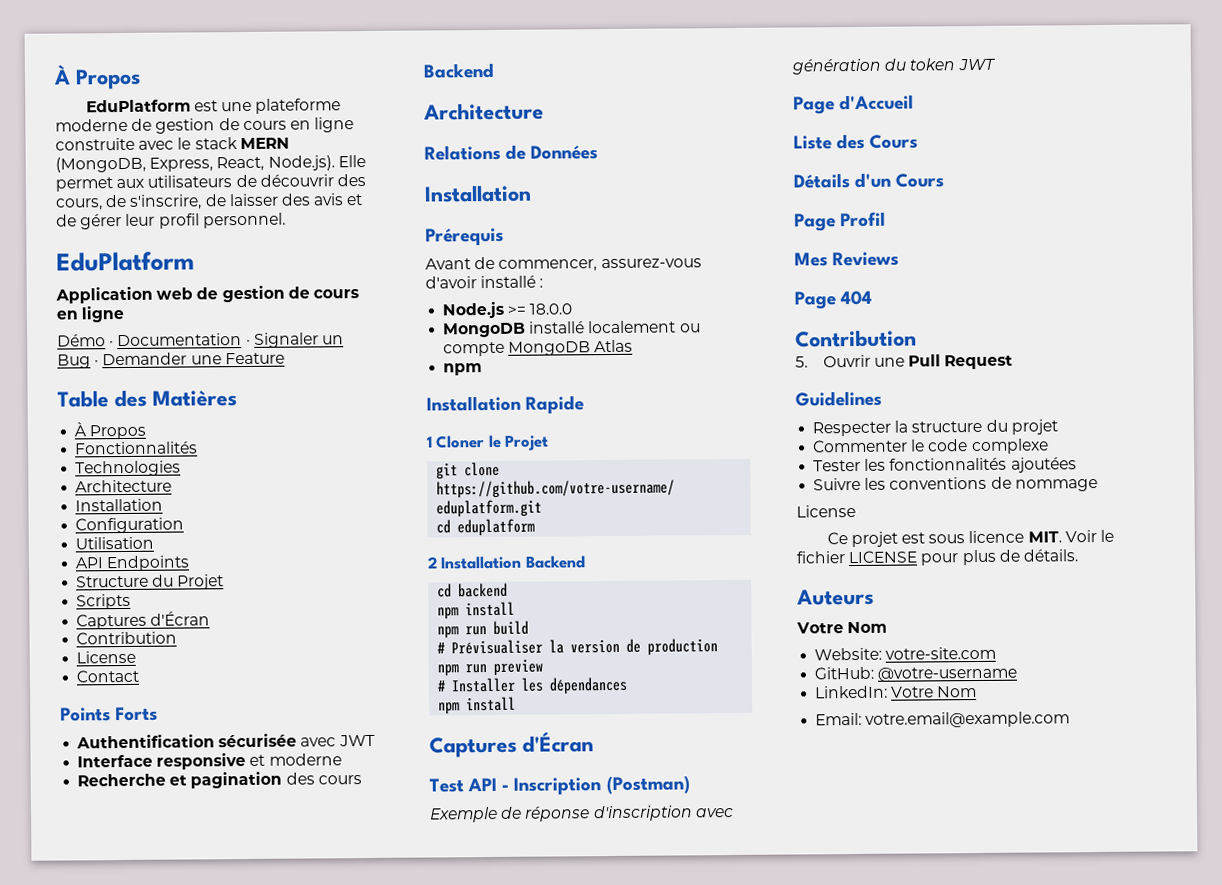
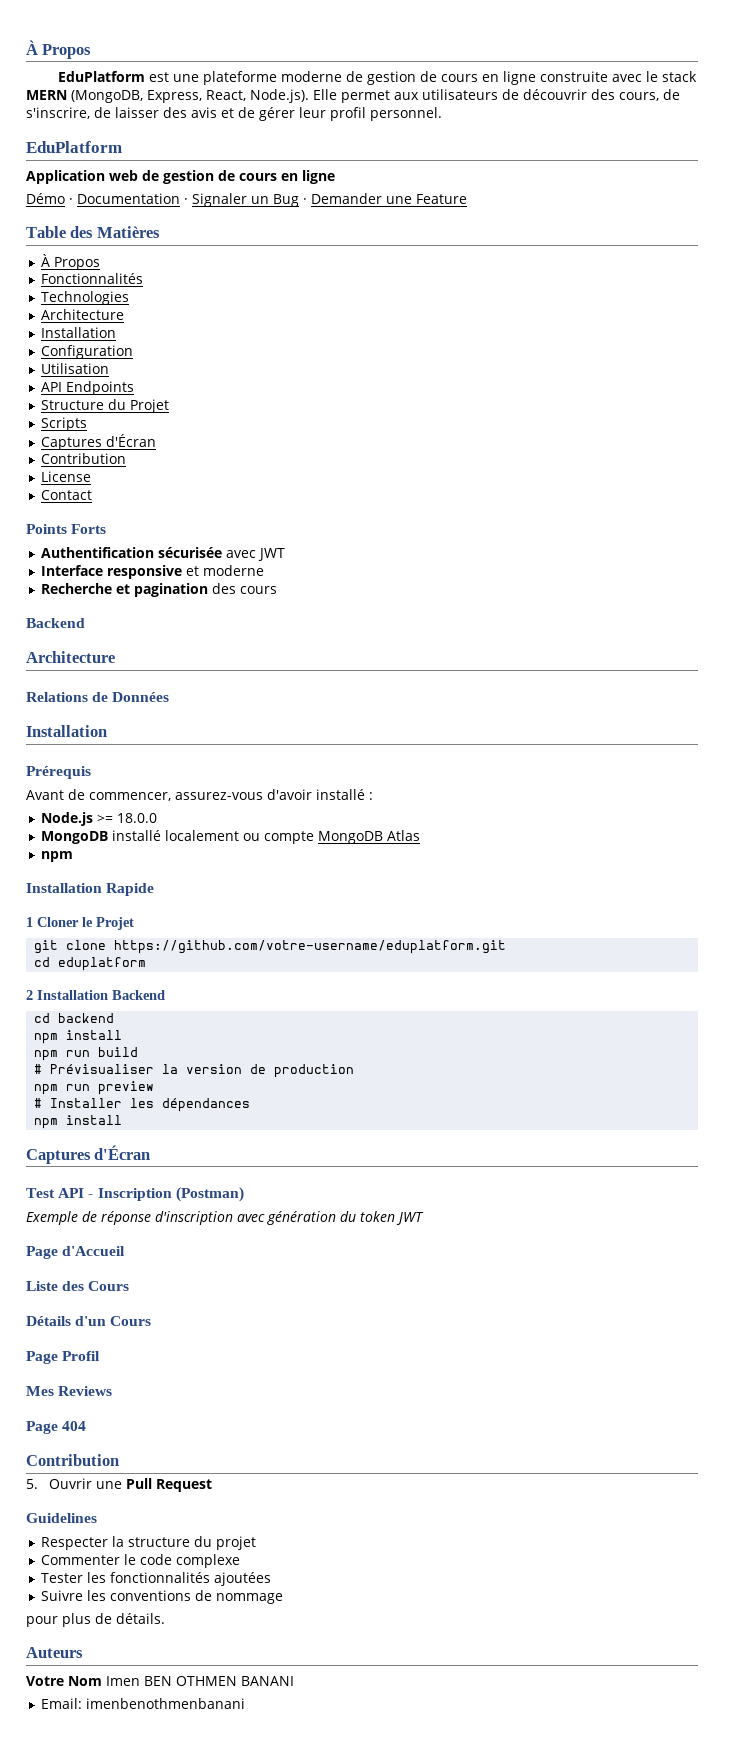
[796,504,856,518] [826,529,1114,548] [796,550,918,564] License // Ce projet est sous licence MIT. Voir le fichier LICENSE -> (283, 1598) none
[814,646,997,661] [814,666,1018,682] [815,685,978,699] // Website: votre-site.com // GitHub: @votre-username // LinkedIn: Votre Nom -> [106,1676,294,1686] Imen BEN OTHMEN BANANI
[865,711,1071,728] votre.email@example.com -> [85,1698,245,1709] imenbenothmenbanani

